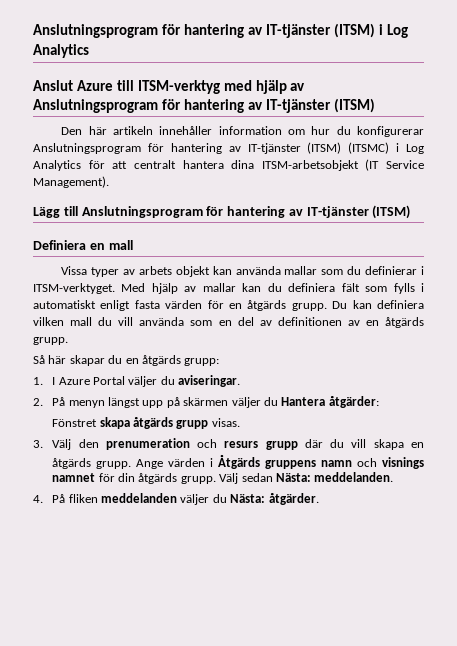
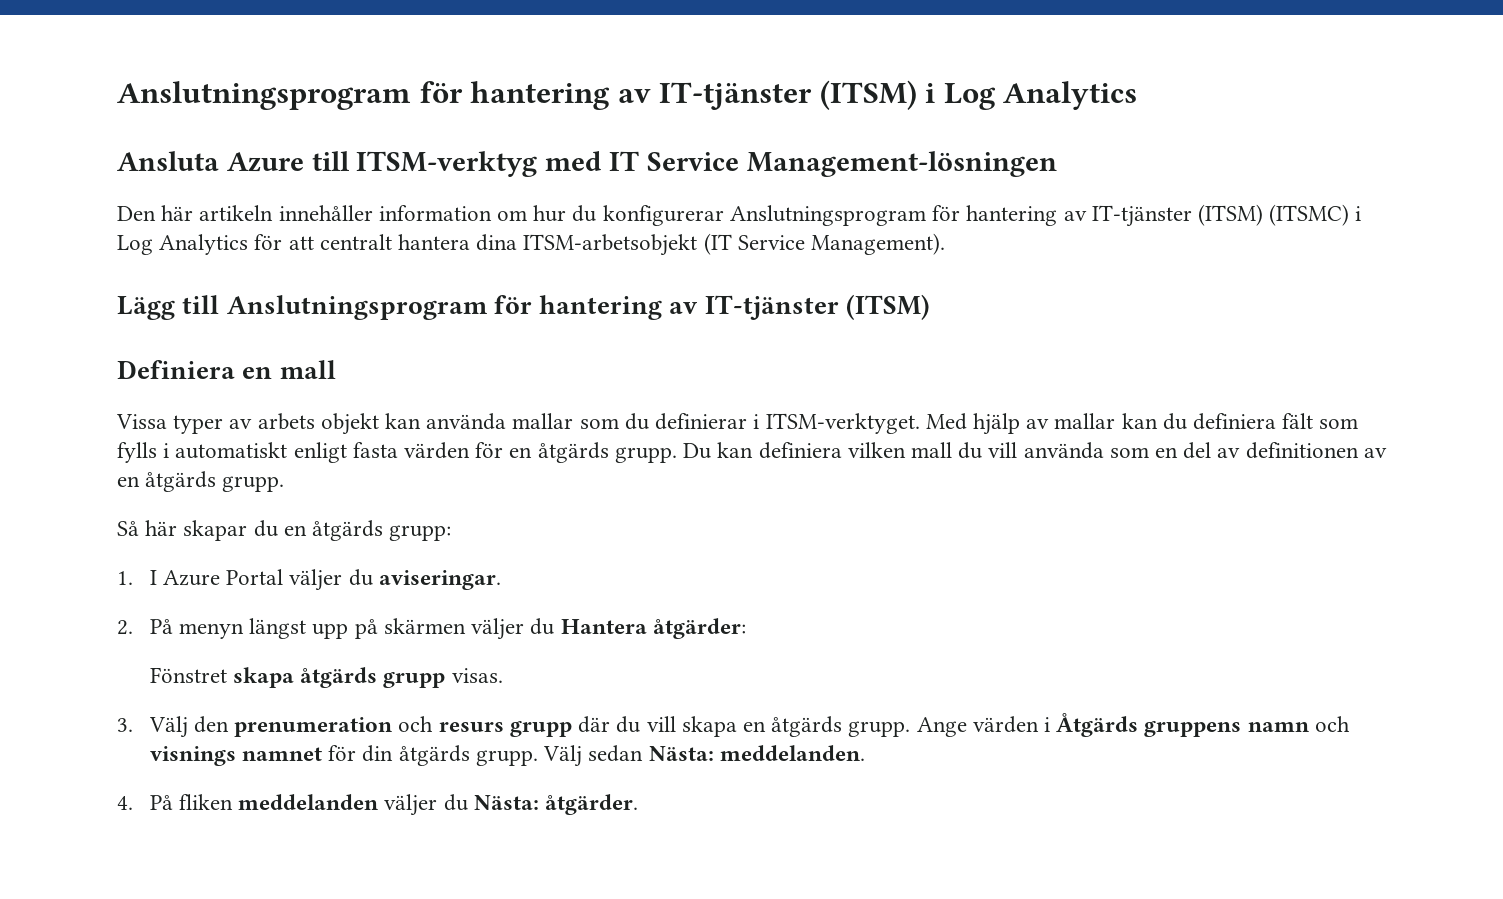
[33,80,73,91] Anslut -> [117,151,219,171] Ansluta
[255,80,306,94] [33,98,375,113] hjälp av Anslutningsprogram för hantering av IT-tjänster (ITSM) -> [609,151,1057,177] IT Service Management-lösningen

